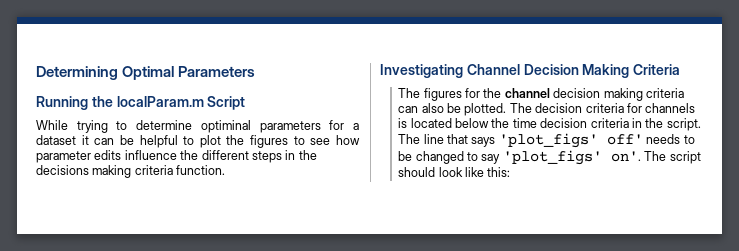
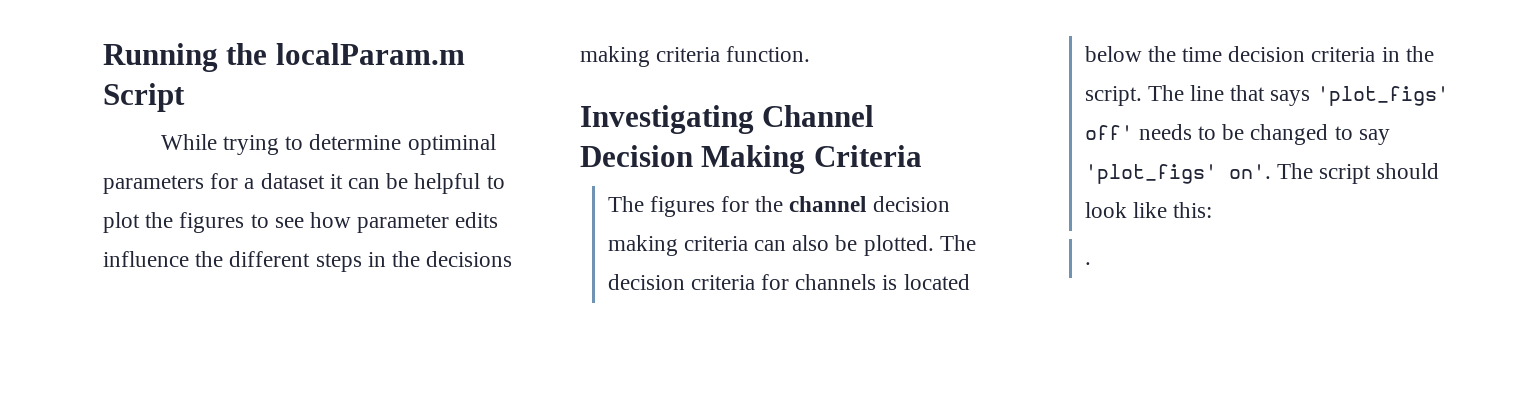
[36,66,256,80] Determining Optimal Parameters // -> (103, 57) none
(511, 172) none -> [1084,262,1091,265] // .

